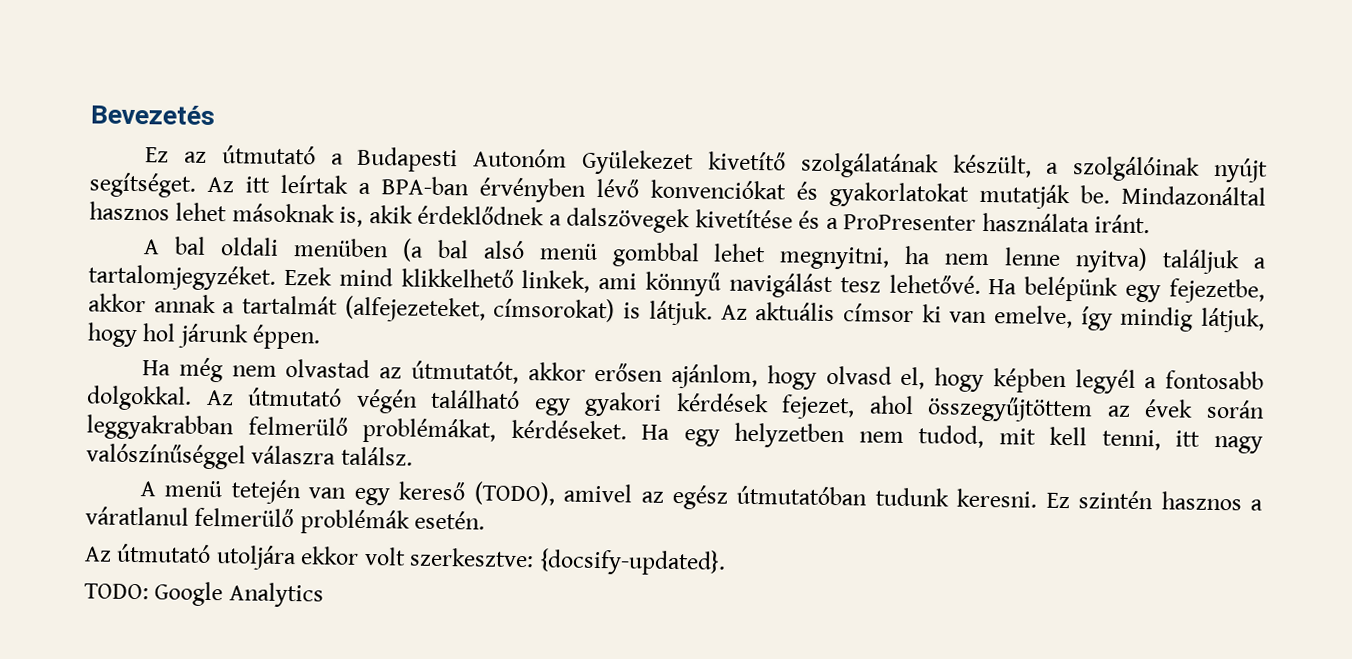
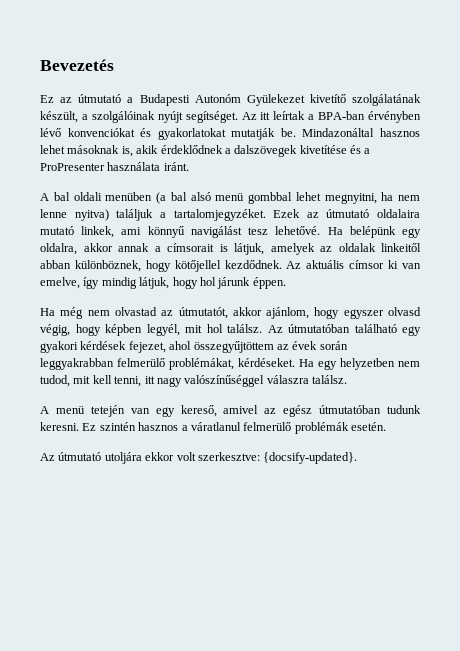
[338,267,514,288] mind klikkelhető -> [306,209,420,218] [40,226,74,235] az útmutató oldalaira mutató
[1168,278,1265,304] fejezetbe, -> [40,243,77,255] oldalra,
[242,295,713,326] tartalmát (alfejezeteket, címsorokat) is látjuk. -> [167,243,421,255] [40,260,282,272] címsorait is látjuk, amelyek az oldalak linkeitől abban különböznek, hogy kötőjellel kezdődnek.
[594,362,664,382] erősen -> (262, 311) none
[825,365,1264,394] [86,385,418,414] olvasd el, hogy képben legyél a fontosabb dolgokkal. Az útmutató végén -> [343,307,422,319] [40,324,350,336] egyszer olvasd végig, hogy képben legyél, mit hol találsz. Az útmutatóban
[398,481,556,506] kereső (TODO), -> [180,405,217,417] kereső,
[84,581,324,608] // TODO: Google Analytics -> (358, 458) none

